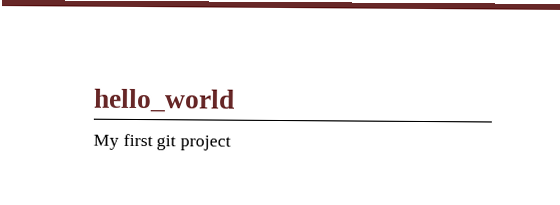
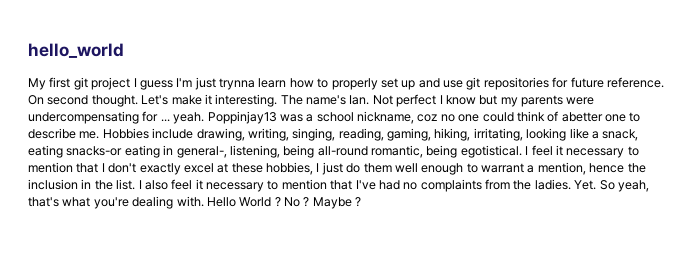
(232, 143) none -> [133,77,664,90] [28,94,595,107] [28,111,641,124] [28,128,639,141] [28,145,639,158] [28,162,646,175] [28,179,649,192] [28,196,362,209] I guess I'm just trynna learn how to properly set up and use git repositories for future reference. On second thought. Let's make it interesting. The name's Ian. Not perfect I know but my parents were undercompensating for ... yeah. Poppinjay13 was a school nickname, coz no one could think of abetter one to describe me. Hobbies include drawing, writing, singing, reading, gaming, hiking, irritating, looking like a snack, eating snacks-or eating in general-, listening, being all-round romantic, being egotistical. I feel it necessary to mention that I don't exactly excel at these hobbies, I just do them well enough to warrant a mention, hence the inclusion in the list. I also feel it necessary to mention that I've had no complaints from the ladies. Yet. So yeah, that's what you're dealing with. Hello World ? No ? Maybe ?

